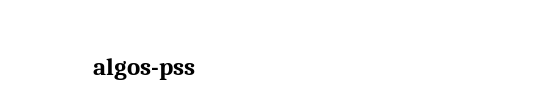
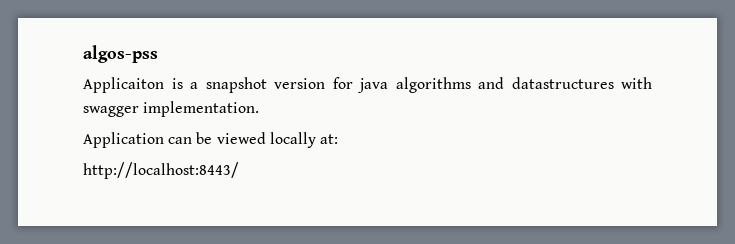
(195, 69) none -> [83,77,652,93] [83,101,260,117] [83,132,338,148] [83,162,239,179] // Applicaiton is a snapshot version for java algorithms and datastructures with swagger implementation. // Application can be viewed locally at: // http://localhost:8443/

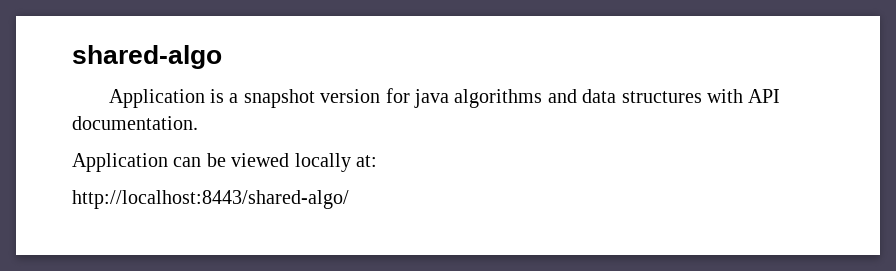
[83,45,158,63] [83,77,164,93] algos-pss // Applicaiton -> [72,45,222,69] [108,89,205,108] shared-algo // Application
[511,77,652,89] [83,101,260,117] datastructures with swagger implementation. -> [582,89,781,103] [72,116,198,130] data structures with API documentation.
[83,162,239,179] http://localhost:8443/ -> [72,190,349,209] http://localhost:8443/shared-algo/

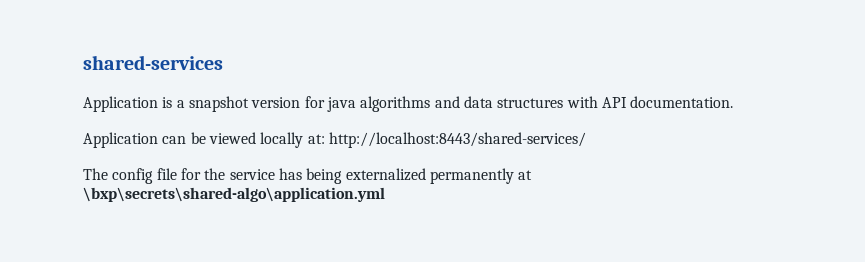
[72,45,222,69] shared-algo -> [83,55,223,70] shared-services
[72,190,349,209] // http://localhost:8443/shared-algo/ -> [328,132,586,148] [83,168,533,184] [83,187,385,202] http://localhost:8443/shared-services/ // The config file for the service has being externalized permanently at \bxp\secrets\shared-algo\application.yml

